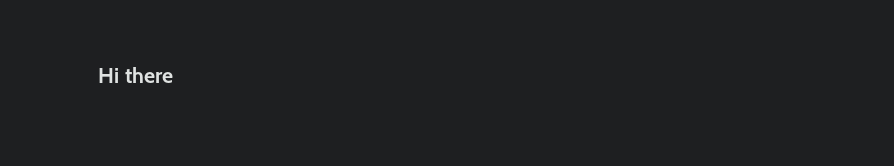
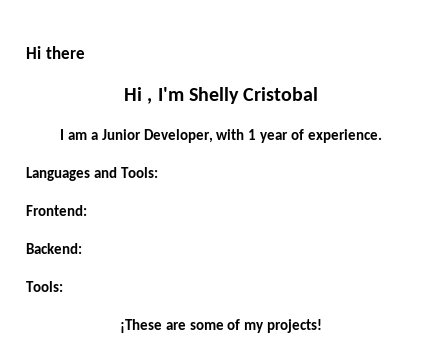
(173, 75) none -> [123,87,319,104] [59,129,383,143] [26,167,158,181] [26,205,87,216] [26,243,82,254] [26,281,63,292] [119,319,323,333] // Hi , I'm Shelly Cristobal // I am a Junior Developer, with 1 year of experience. // Languages and Tools: // Frontend: // Backend: // Tools: // ¡These are some of my projects!

